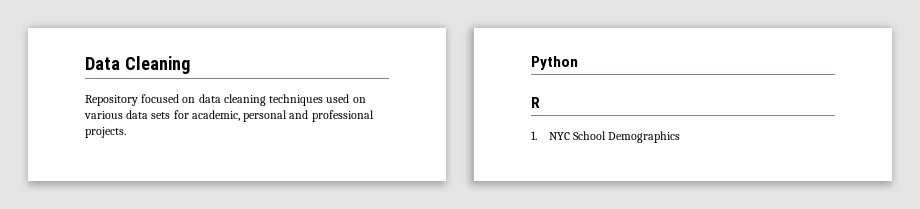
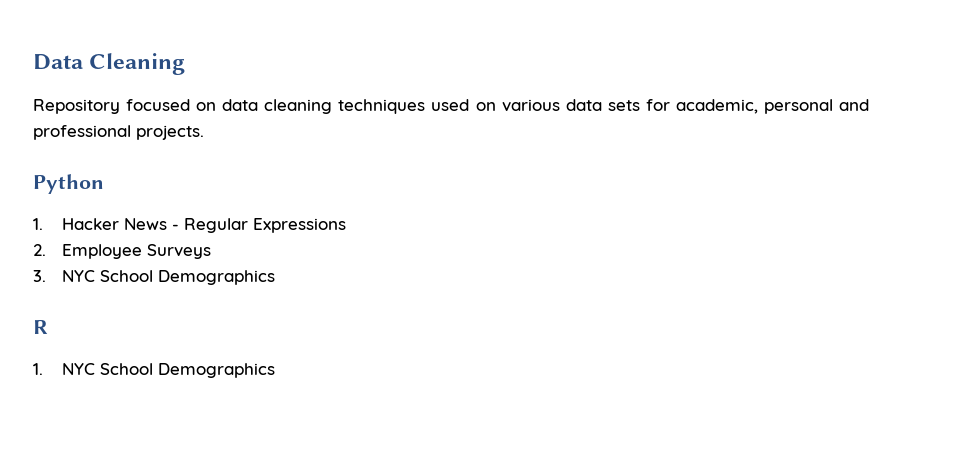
(578, 63) none -> [33,218,347,233] [33,244,212,259] [33,270,276,285] // 1. Hacker News - Regular Expressions // 2. Employee Surveys // 3. NYC School Demographics

